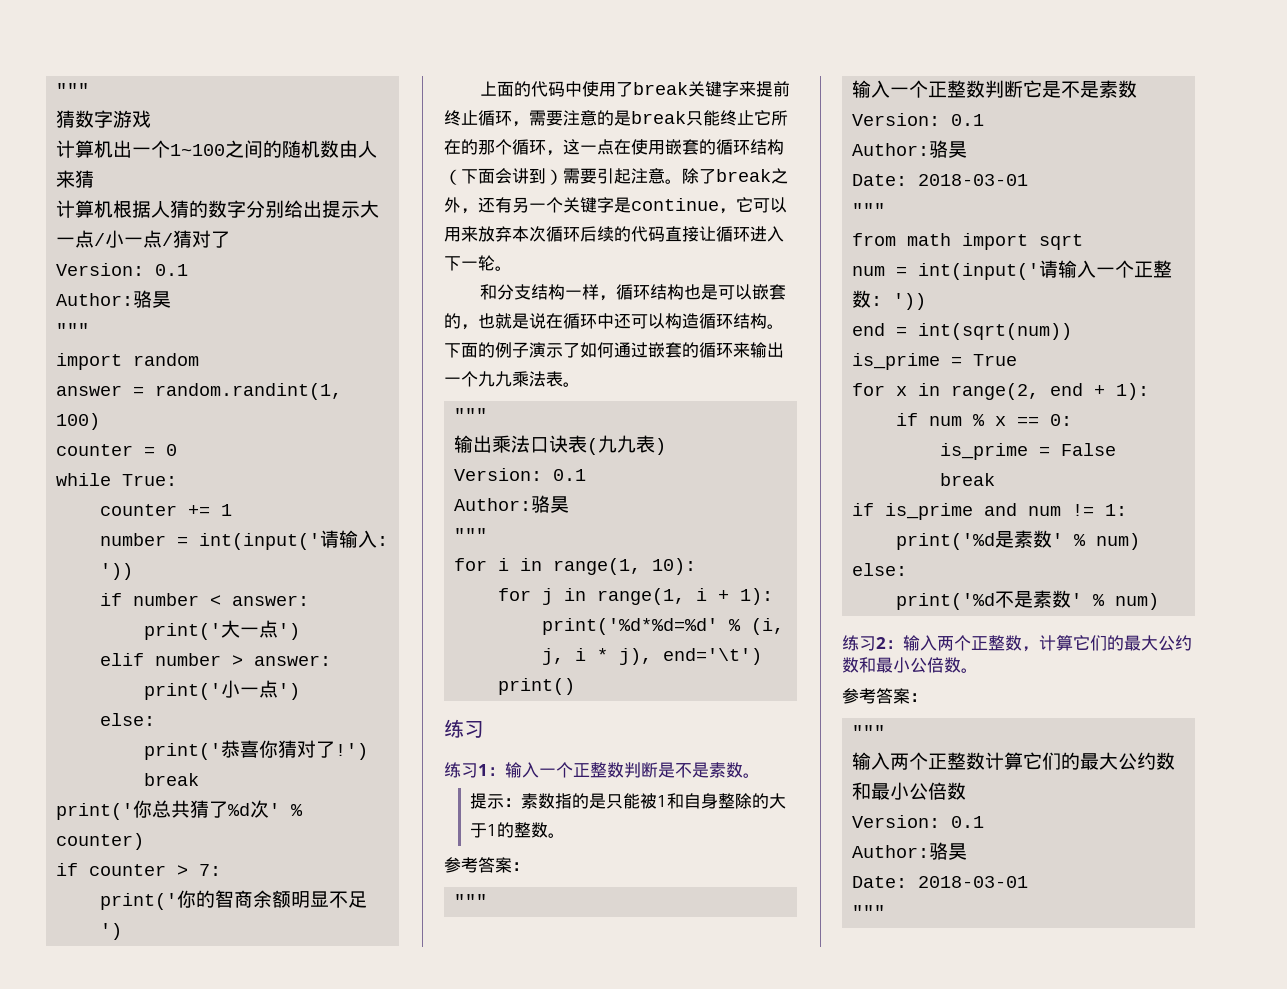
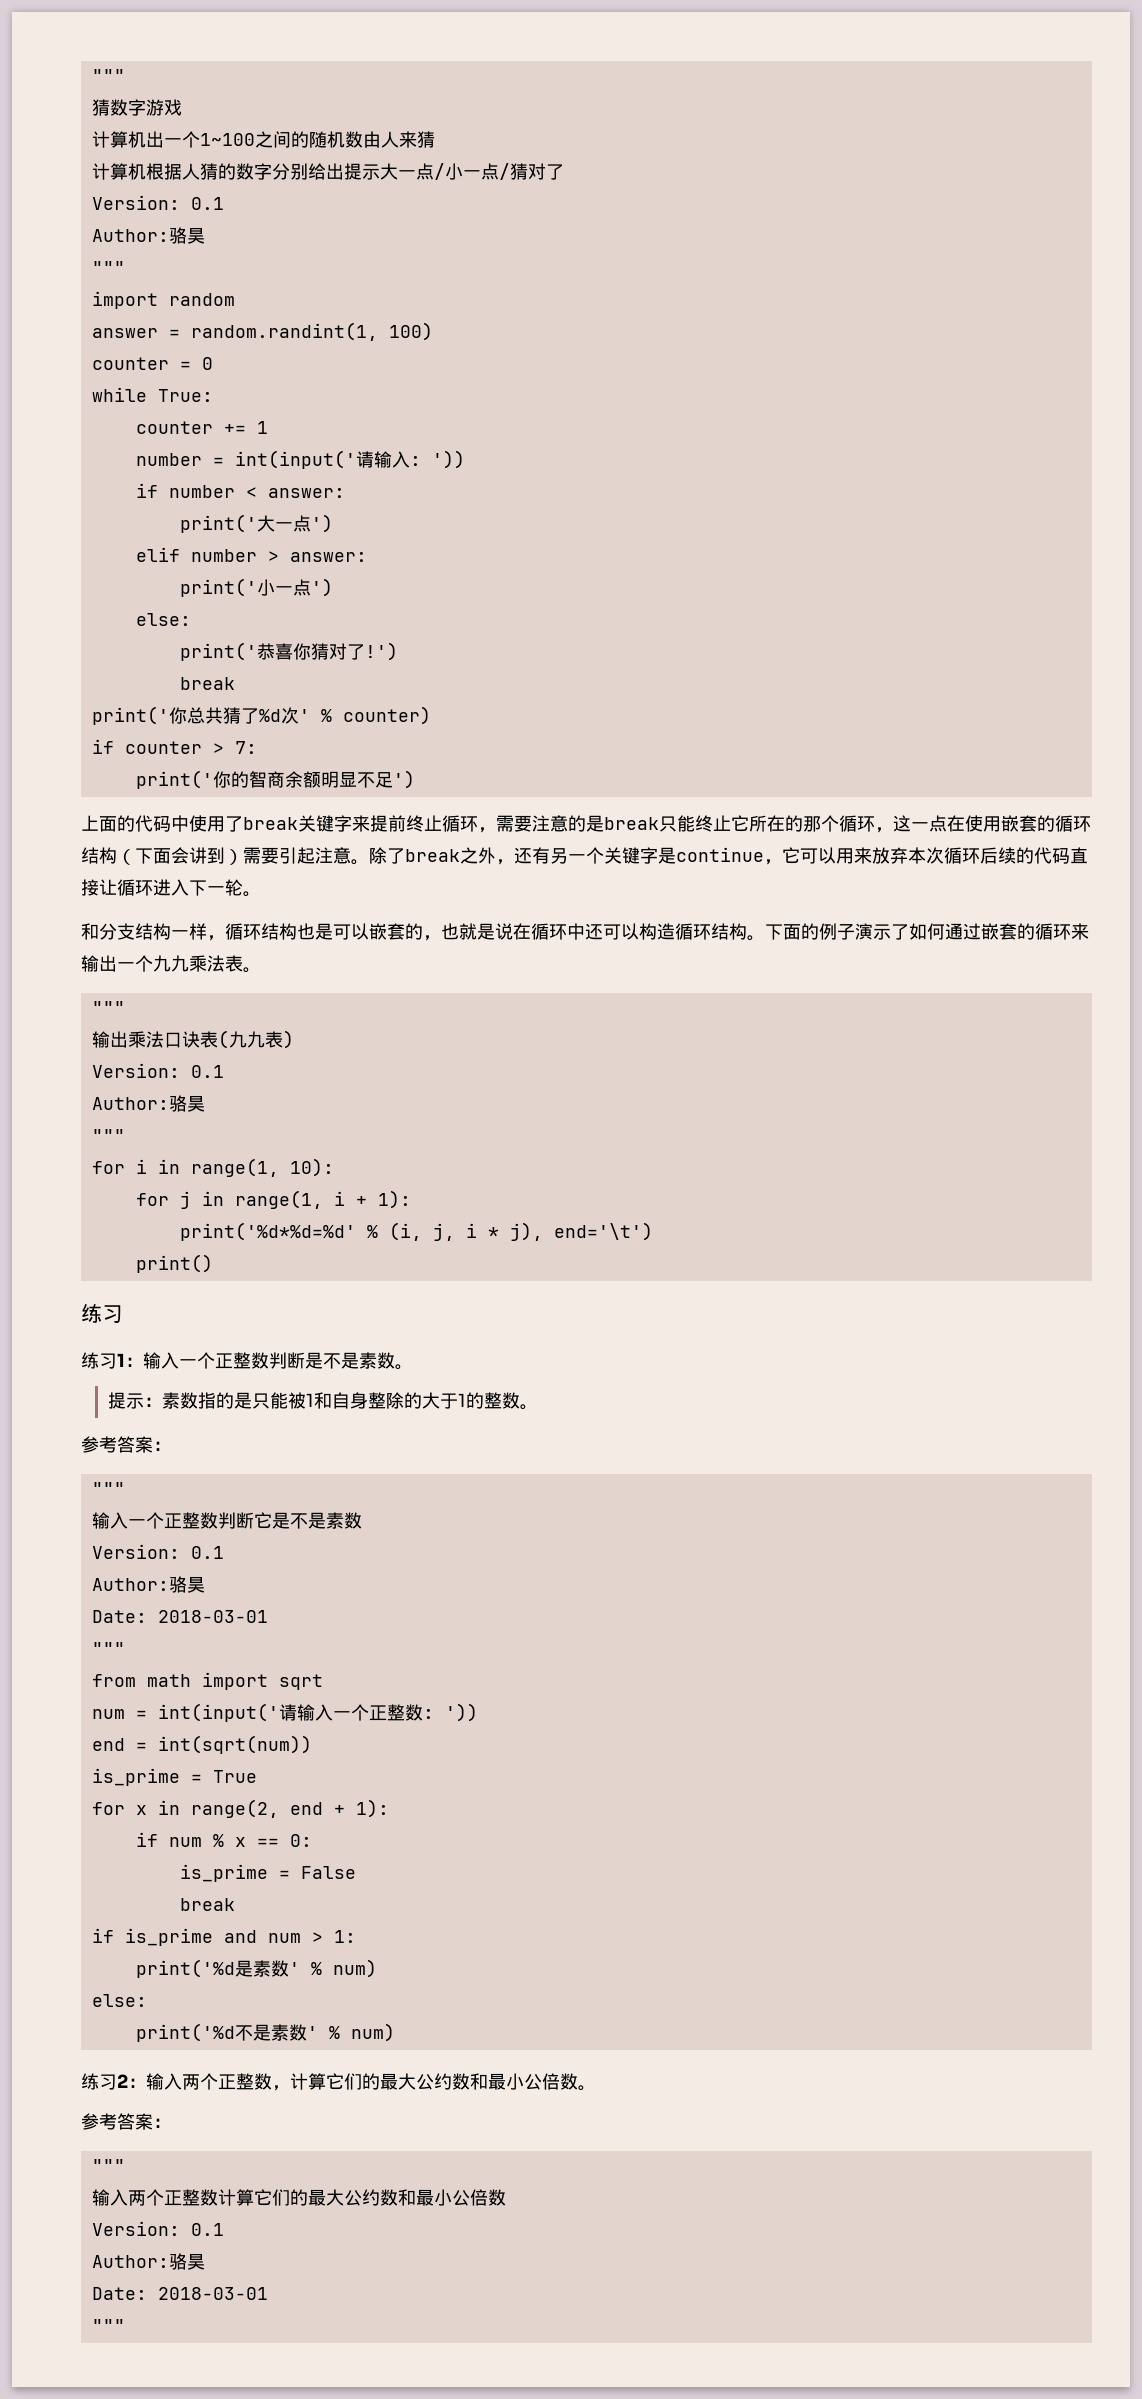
[1072,504,1095,516] != -> [311,1932,323,1943] >

